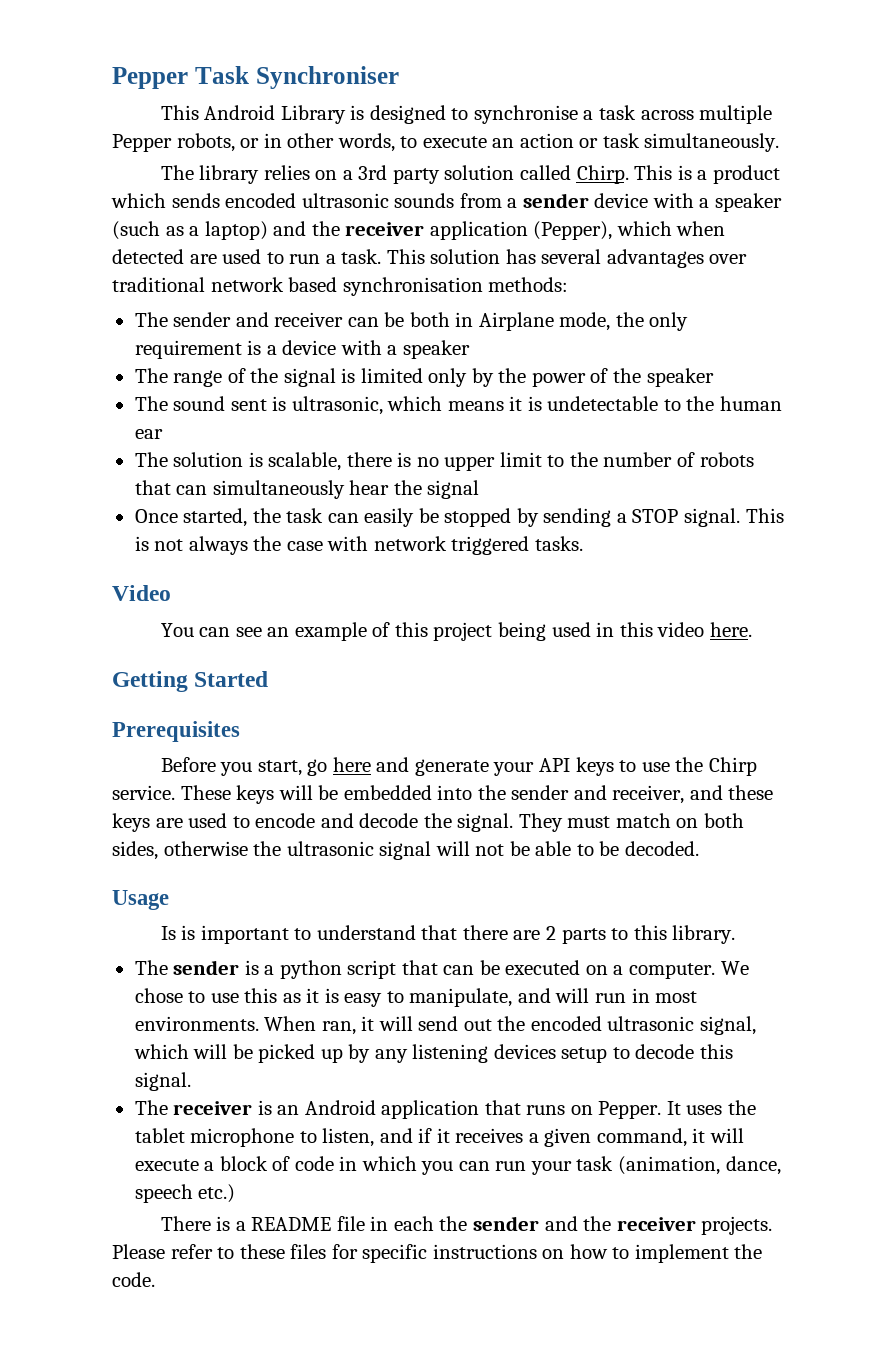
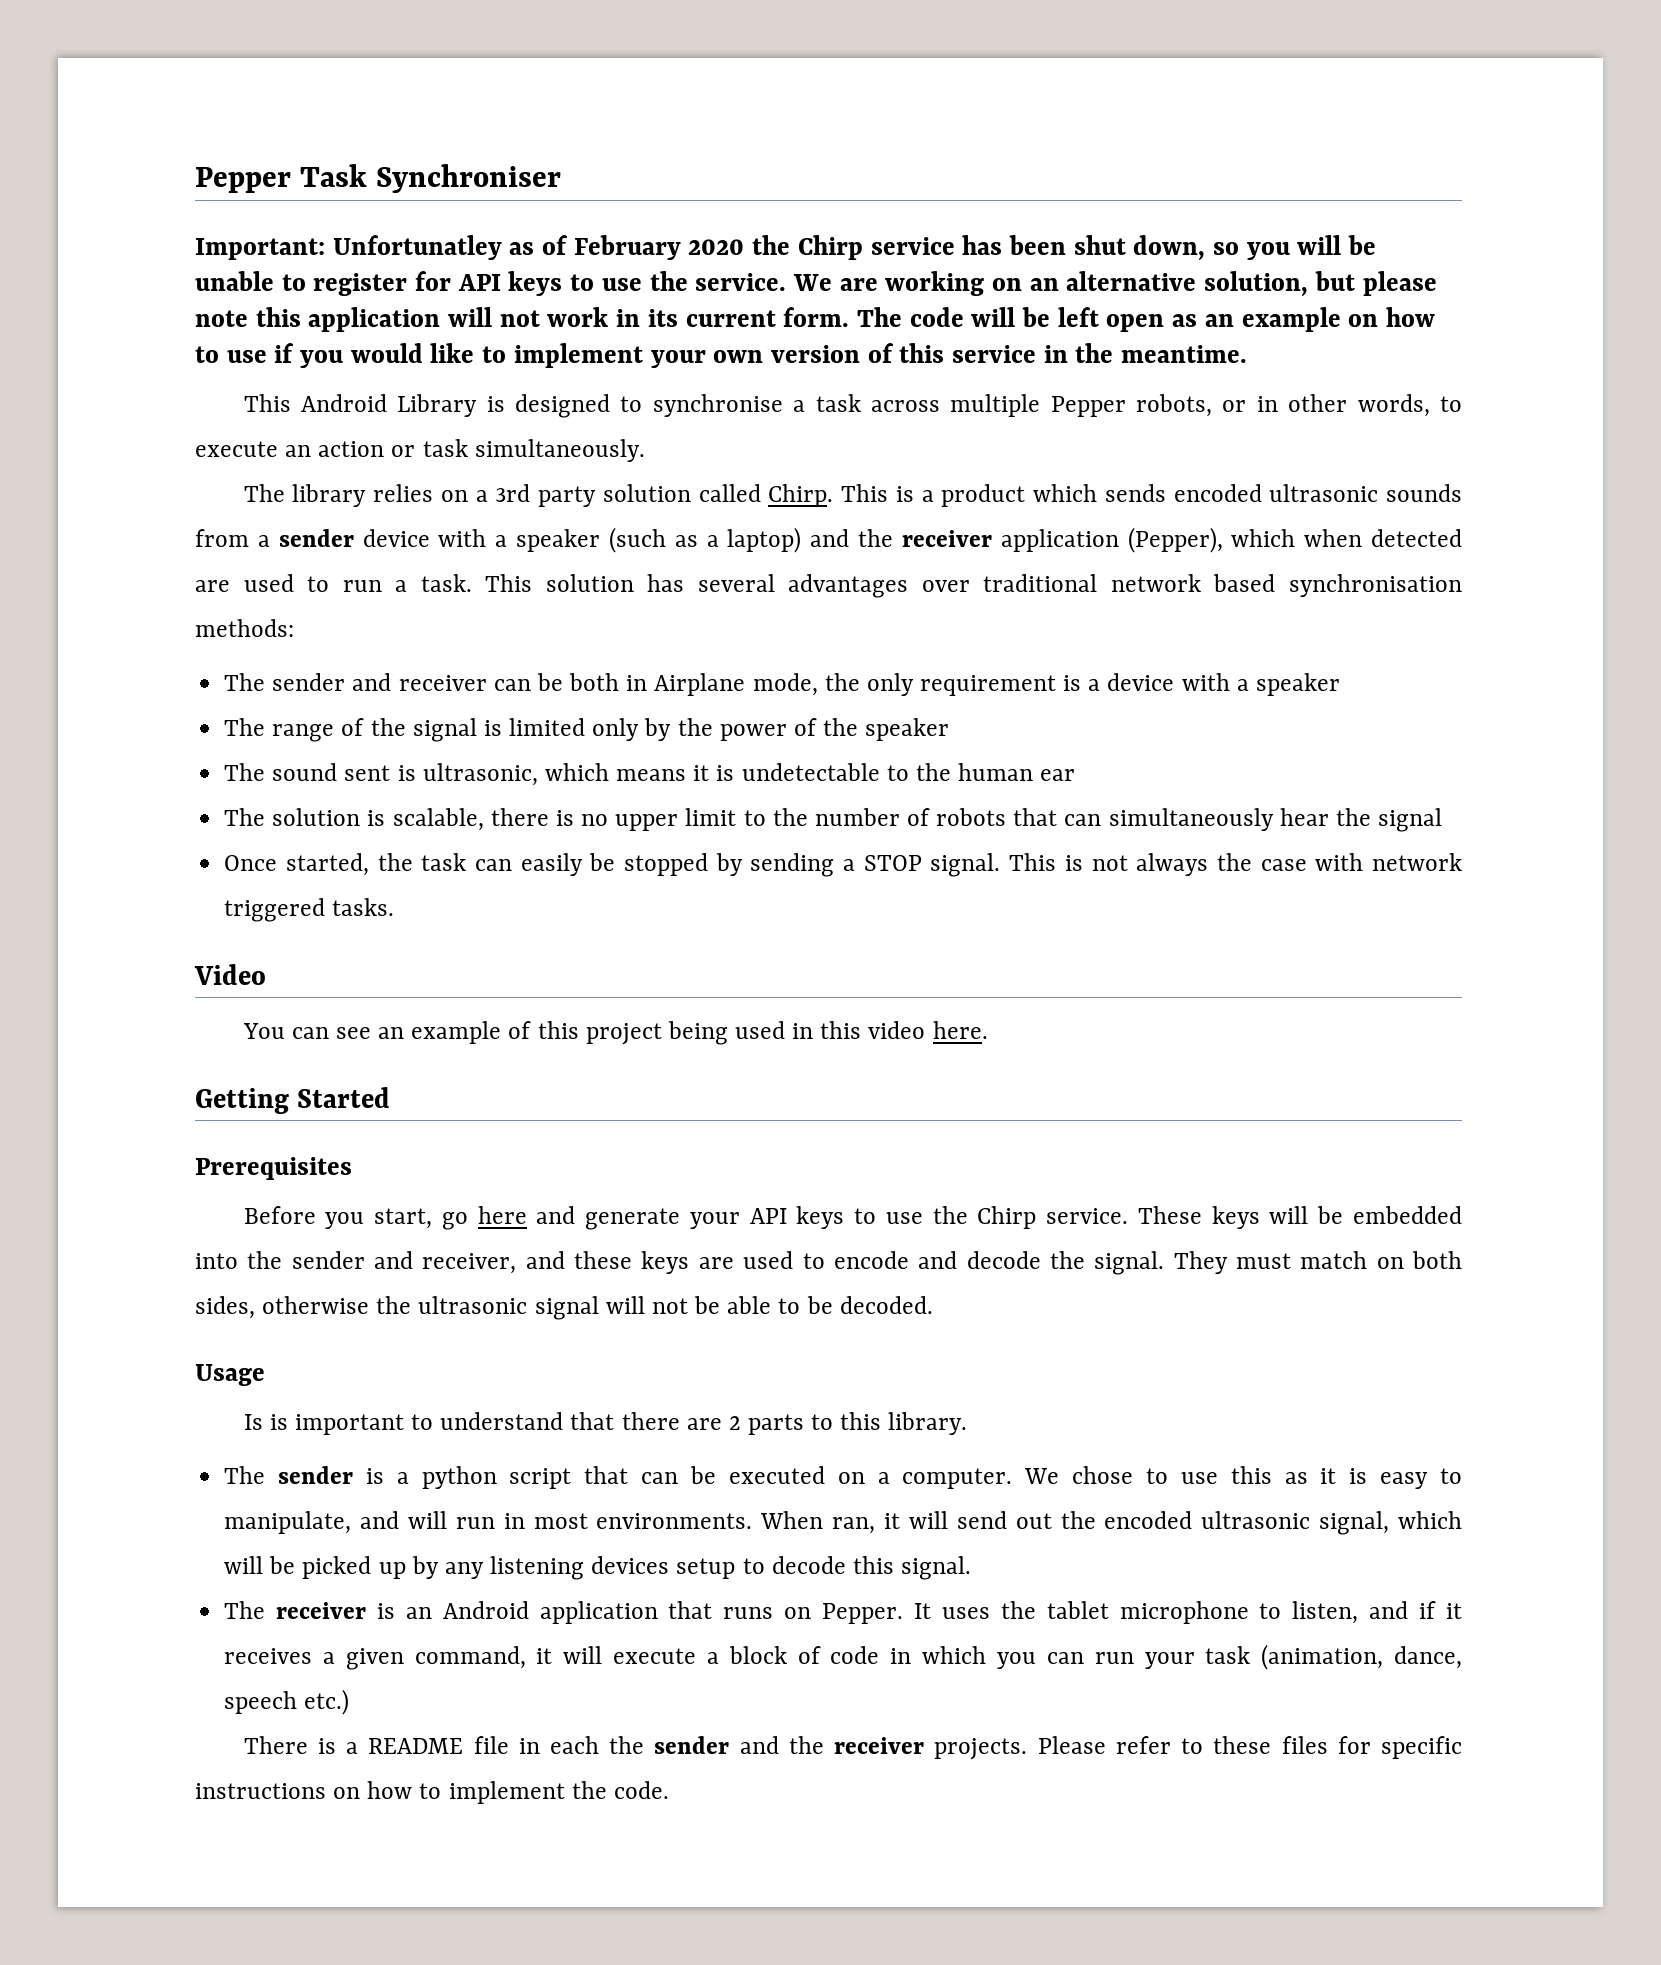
(399, 77) none -> [195,235,1377,261] [195,271,1437,297] [195,307,1435,332] [195,343,1248,368] // Important: Unfortunatley as of February 2020 the Chirp service has been shut down, so you will be unable to register for API keys to use the service. We are working on an alternative solution, but please note this application will not work in its current form. The code will be left open as an example on how to use if you would like to implement your own version of this service in the meantime.

